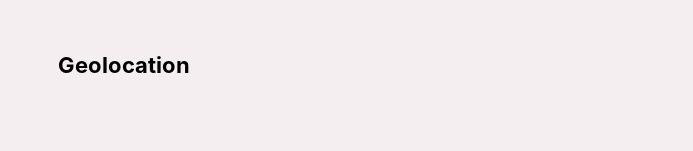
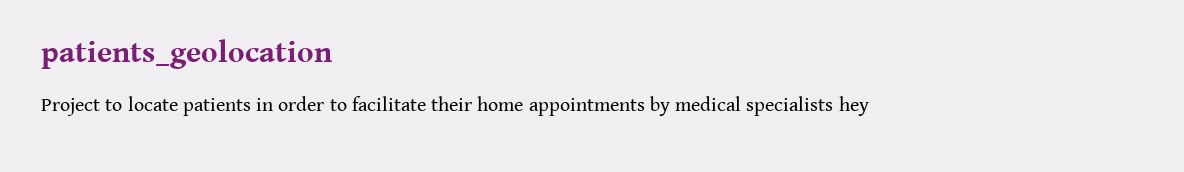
[58,56,190,73] Geolocation -> [41,39,333,69] [41,96,869,116] patients_geolocation // Project to locate patients in order to facilitate their home appointments by medical specialists hey

